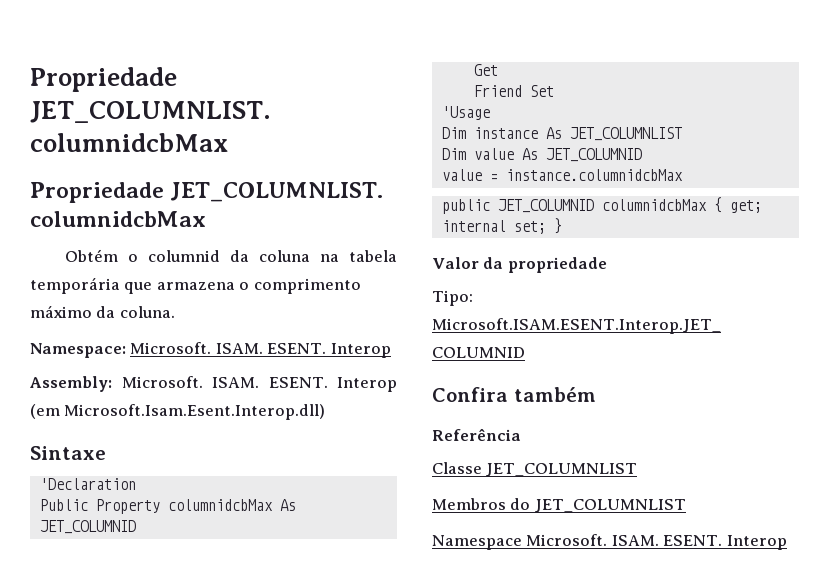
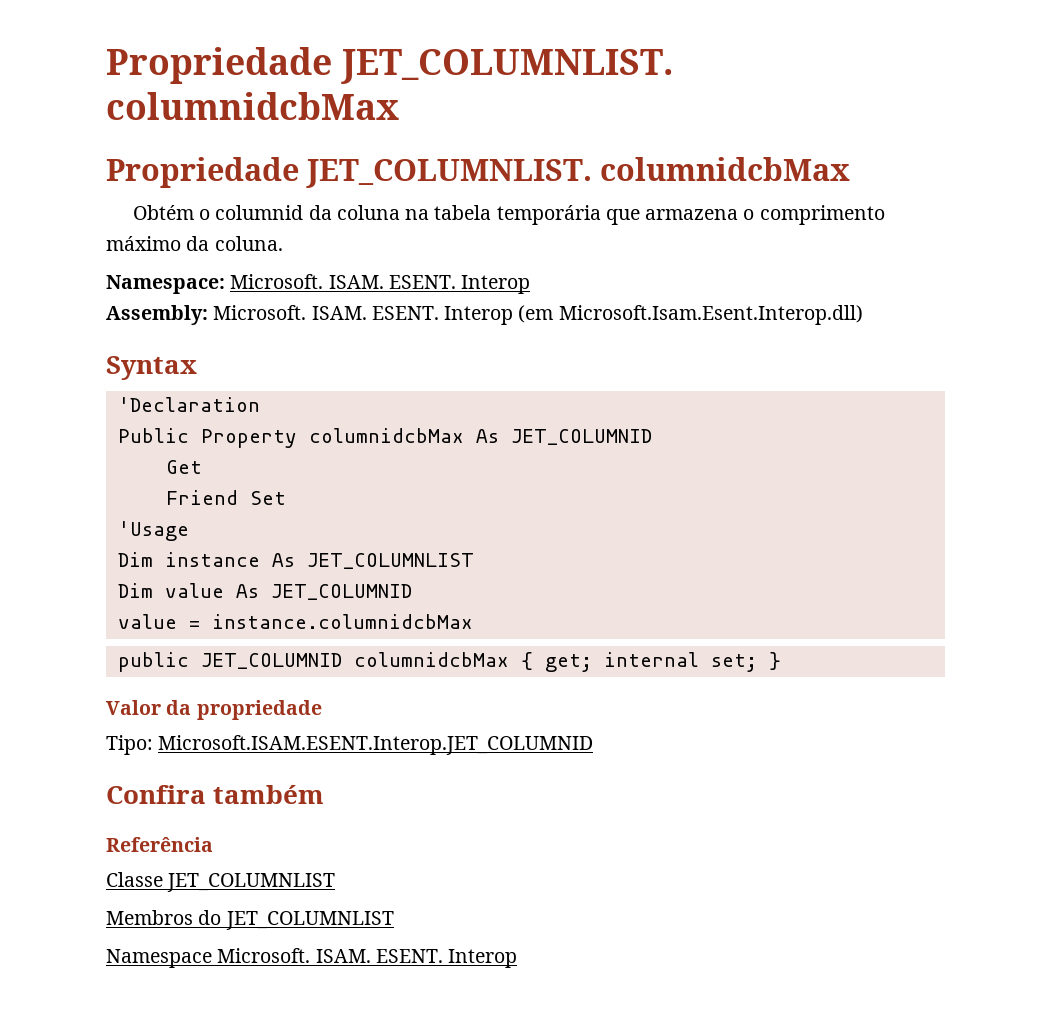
[30,446,106,460] Sintaxe -> [106,356,197,380] Syntax

